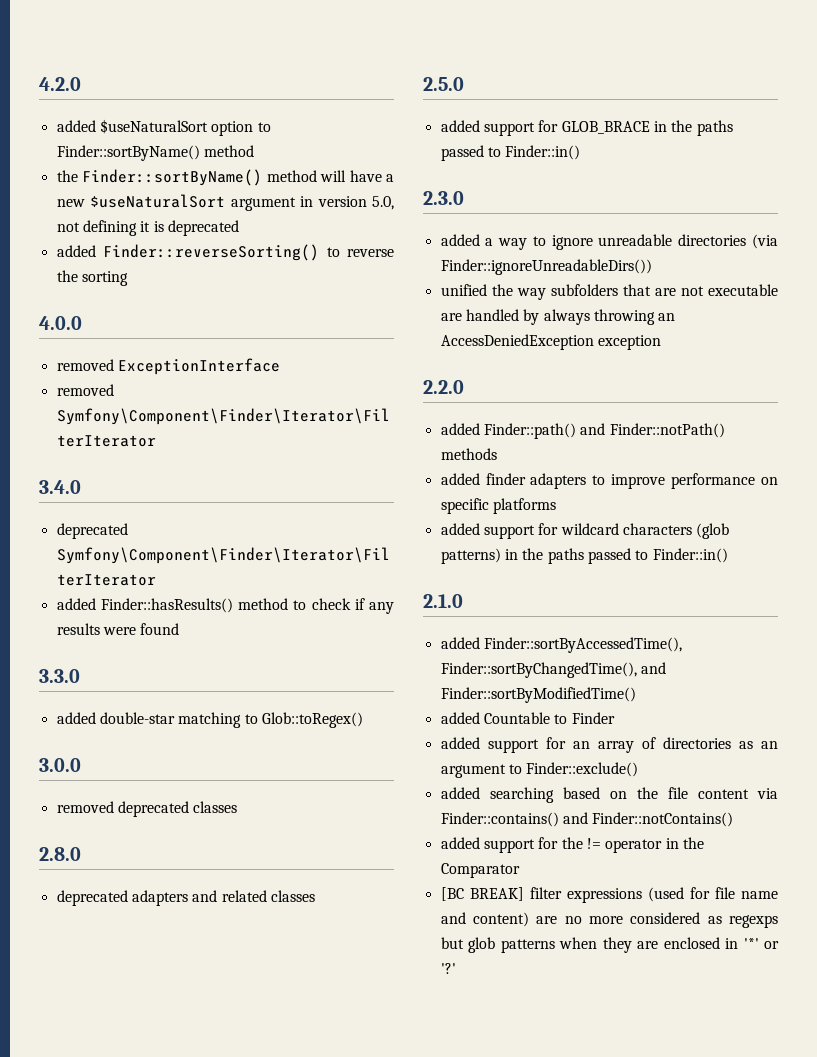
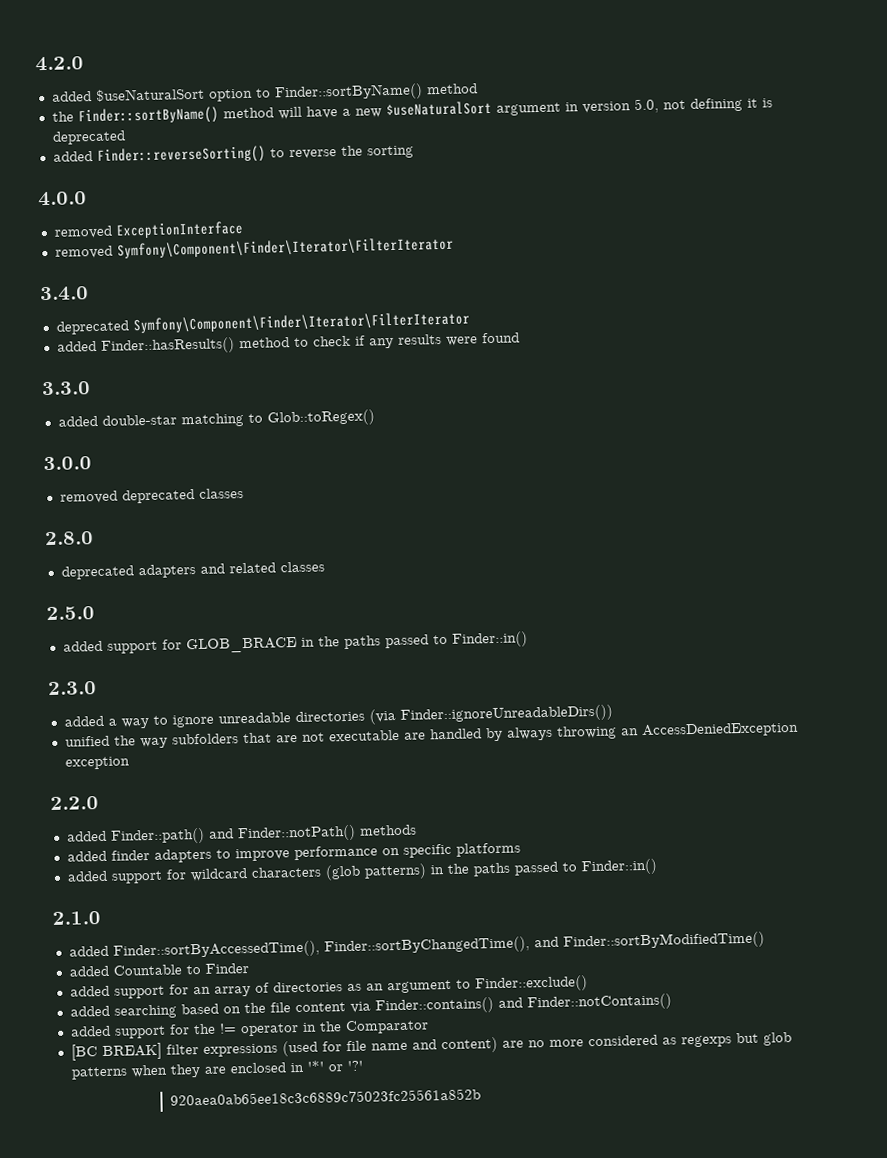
(456, 968) none -> [170,1088,482,1106] // 920aea0ab65ee18c3c6889c75023fc25561a852b

